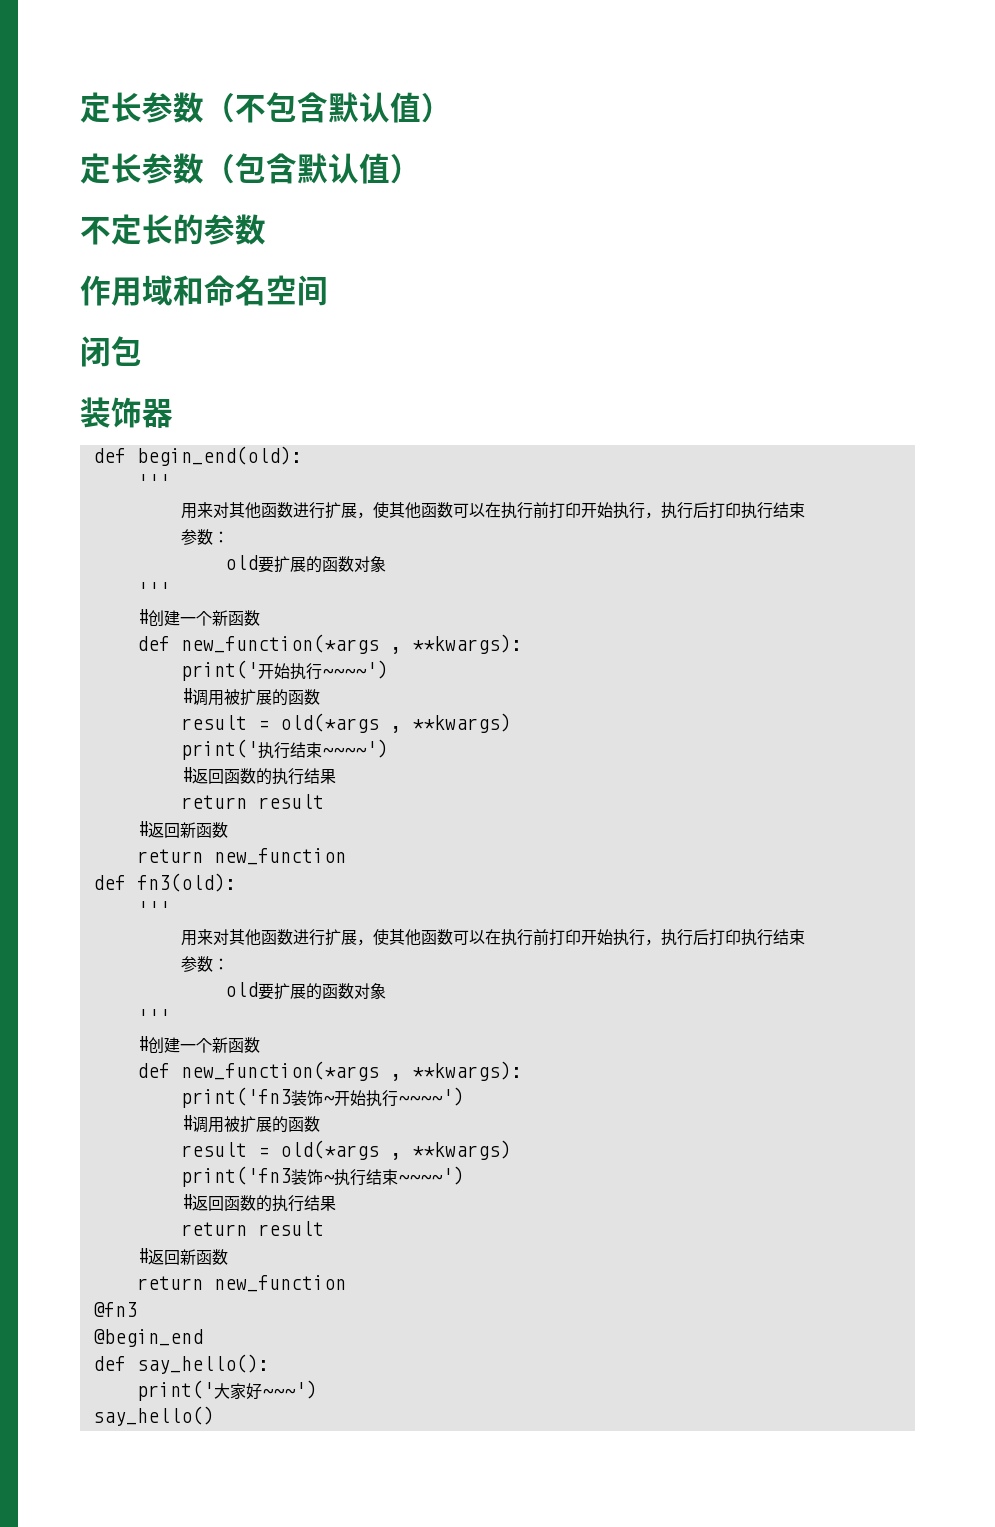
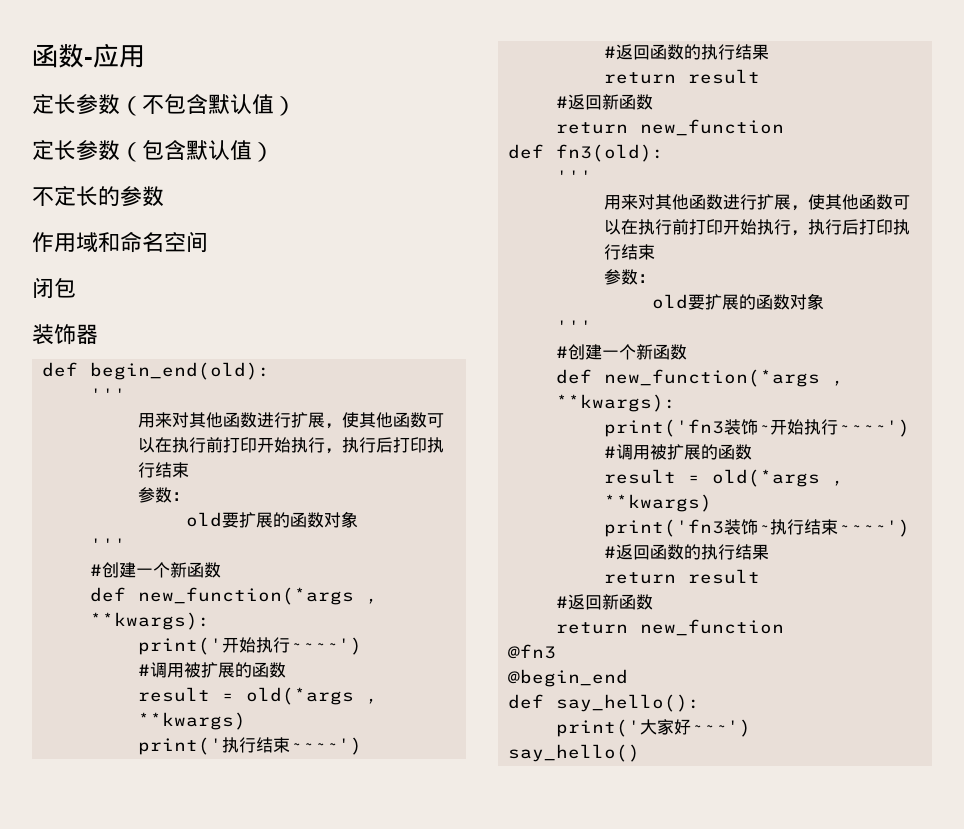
(80, 107) none -> [32,43,145,68] 函数-应用 //

